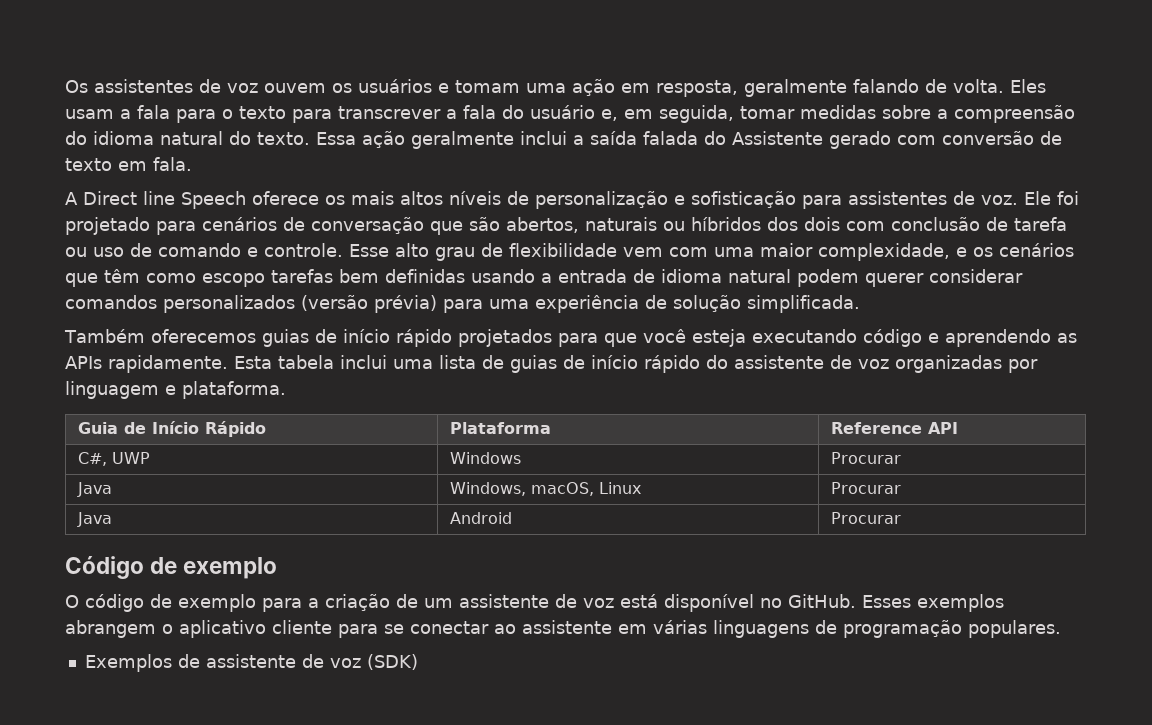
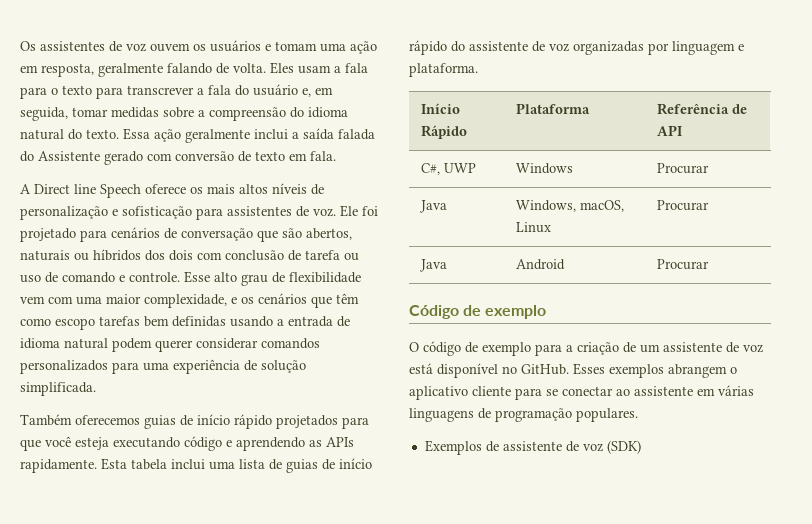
[301,295,437,313] (versão prévia) -> (108, 367) none
[78,422,147,434] Guia de -> (478, 70) none
[831,422,923,434] Reference -> [656,103,747,115] Referência de

